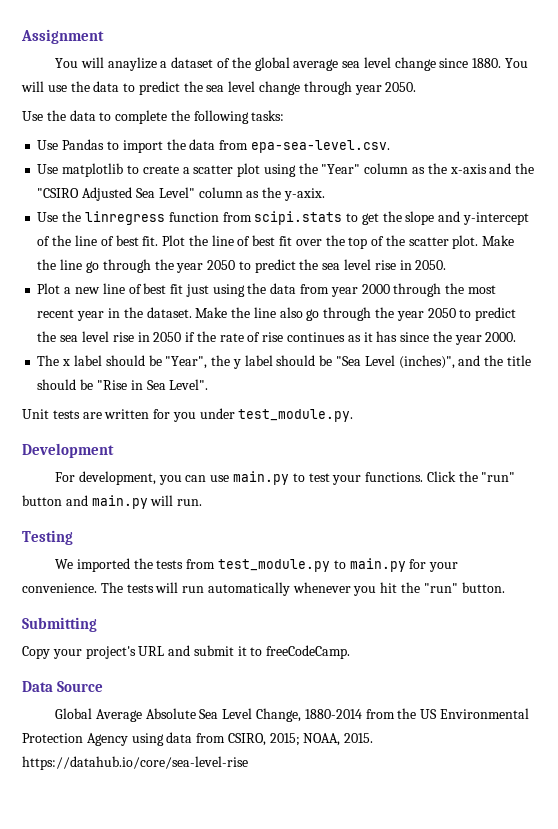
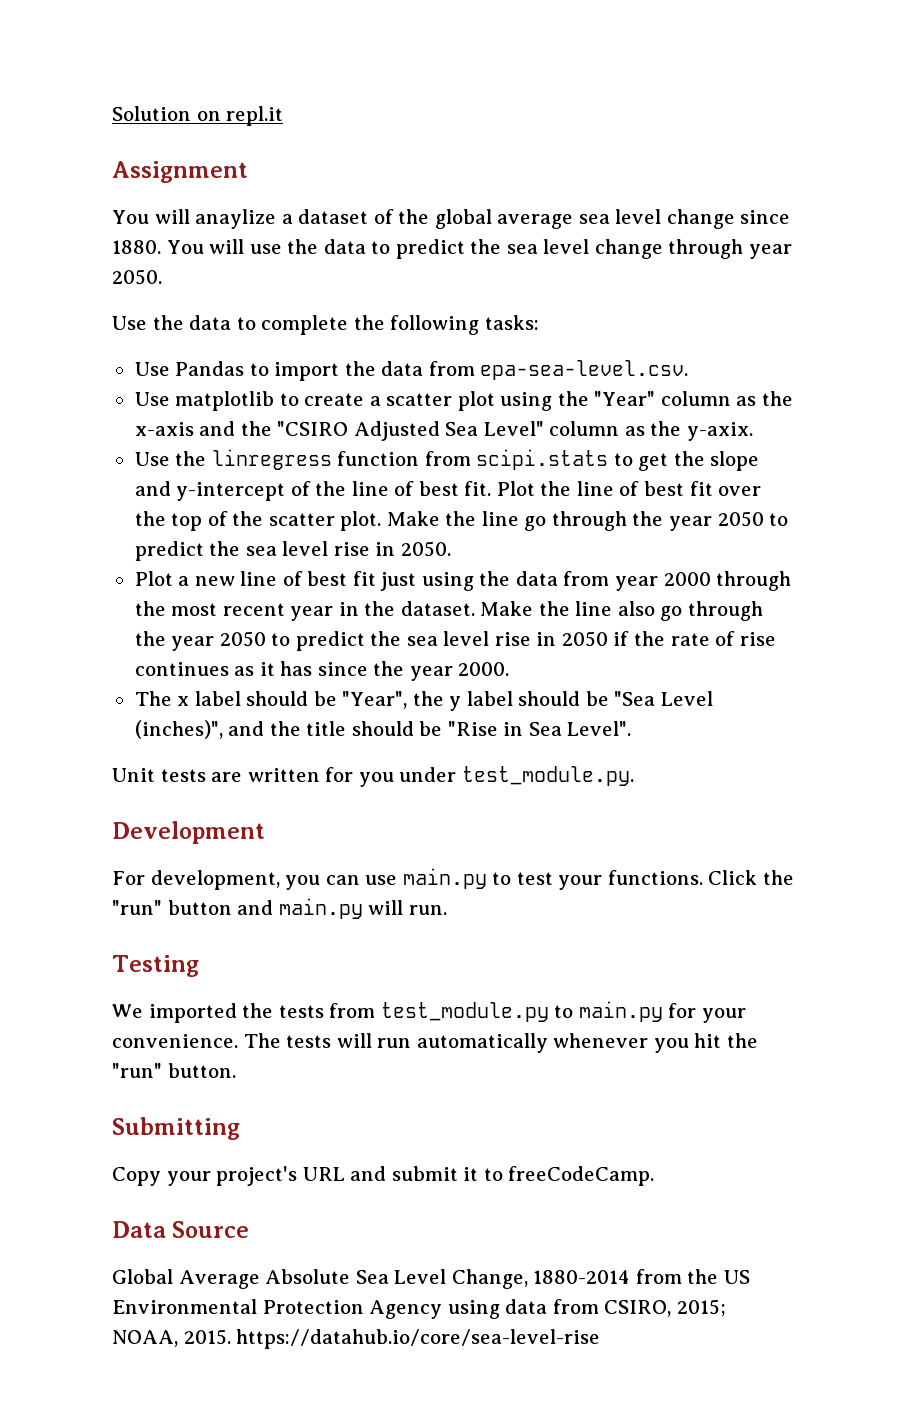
(21, 36) none -> [112,106,284,126] Solution on repl.it //

